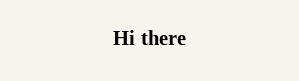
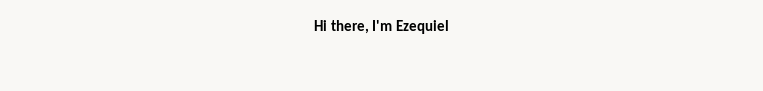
[140,30,186,45] there -> [330,20,450,34] there, I'm Ezequiel

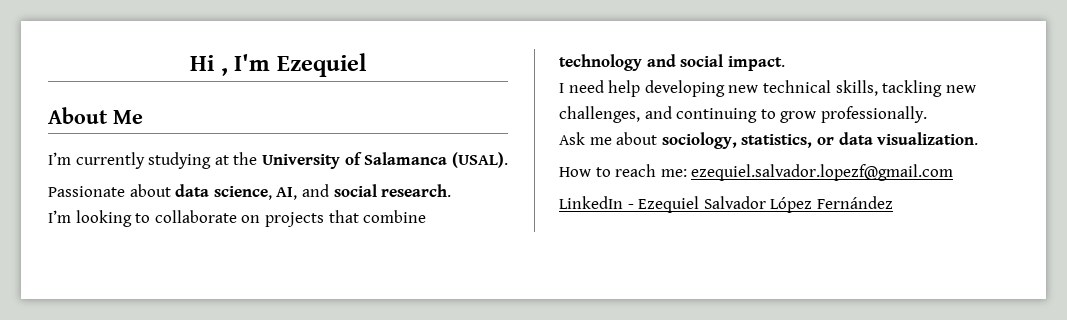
[330,20,369,34] there, -> [220,68,228,76] ,
(450, 27) none -> [48,107,143,124] [48,152,508,169] [48,184,452,200] [48,210,427,227] [559,54,785,71] [559,80,976,97] [559,106,927,123] [559,132,979,149] [559,164,954,181] [559,196,893,213] // About Me // I’m currently studying at the University of Salamanca (USAL). // Passionate about data science, AI, and social research. // I’m looking to collaborate on projects that combine technology and social impact. // I need help developing new technical skills, tackling new challenges, and continuing to grow professionally. // Ask me about sociology, statistics, or data visualization. // How to reach me: ezequiel.salvador.lopezf@gmail.com // LinkedIn - Ezequiel Salvador López Fernández

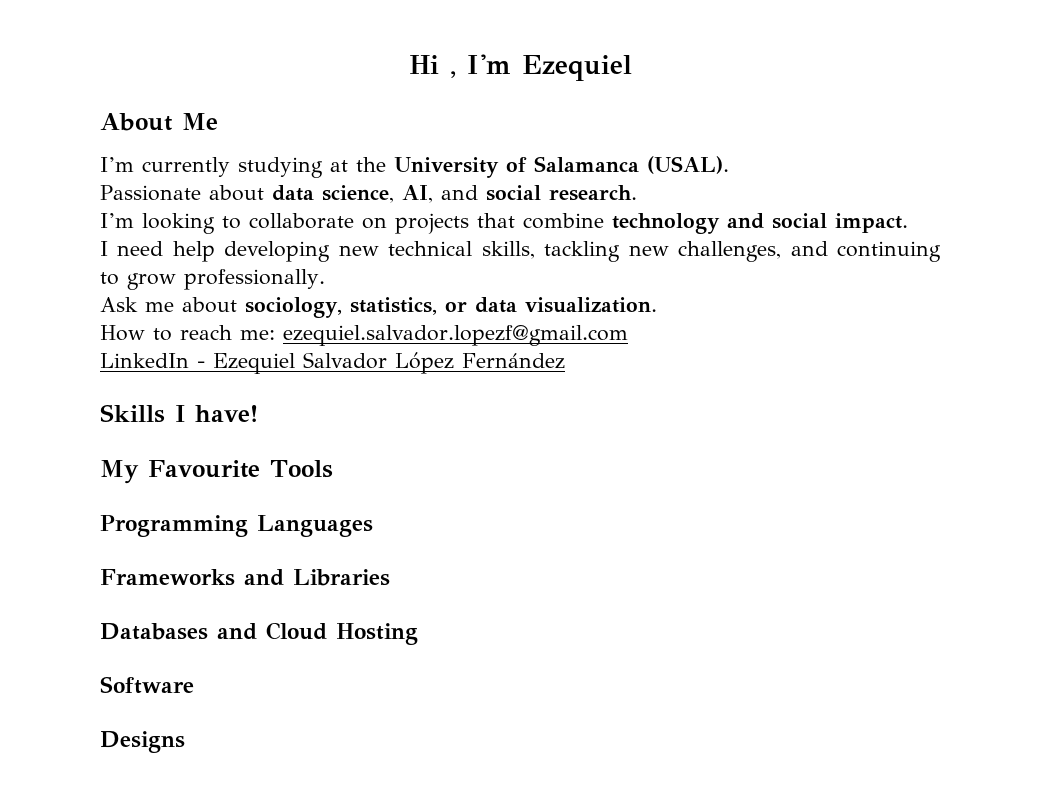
(893, 202) none -> [100,404,258,423] [100,460,333,484] [100,515,373,537] [100,569,390,586] [100,622,418,645] [100,676,194,694] [100,731,185,753] // Skills I have! // My Favourite Tools // Programming Languages // Frameworks and Libraries // Databases and Cloud Hosting // Software // Designs

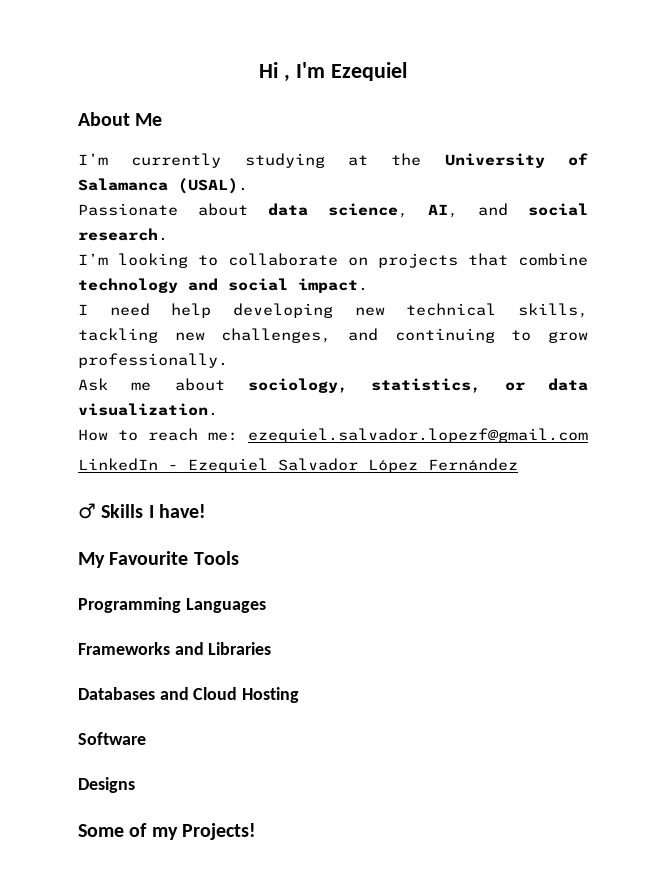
(565, 361) none -> [78,503,96,519] ♂
(185, 742) none -> [78,823,256,840] // Some of my Projects!

